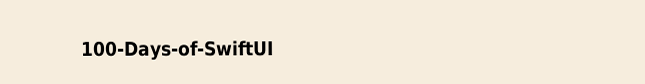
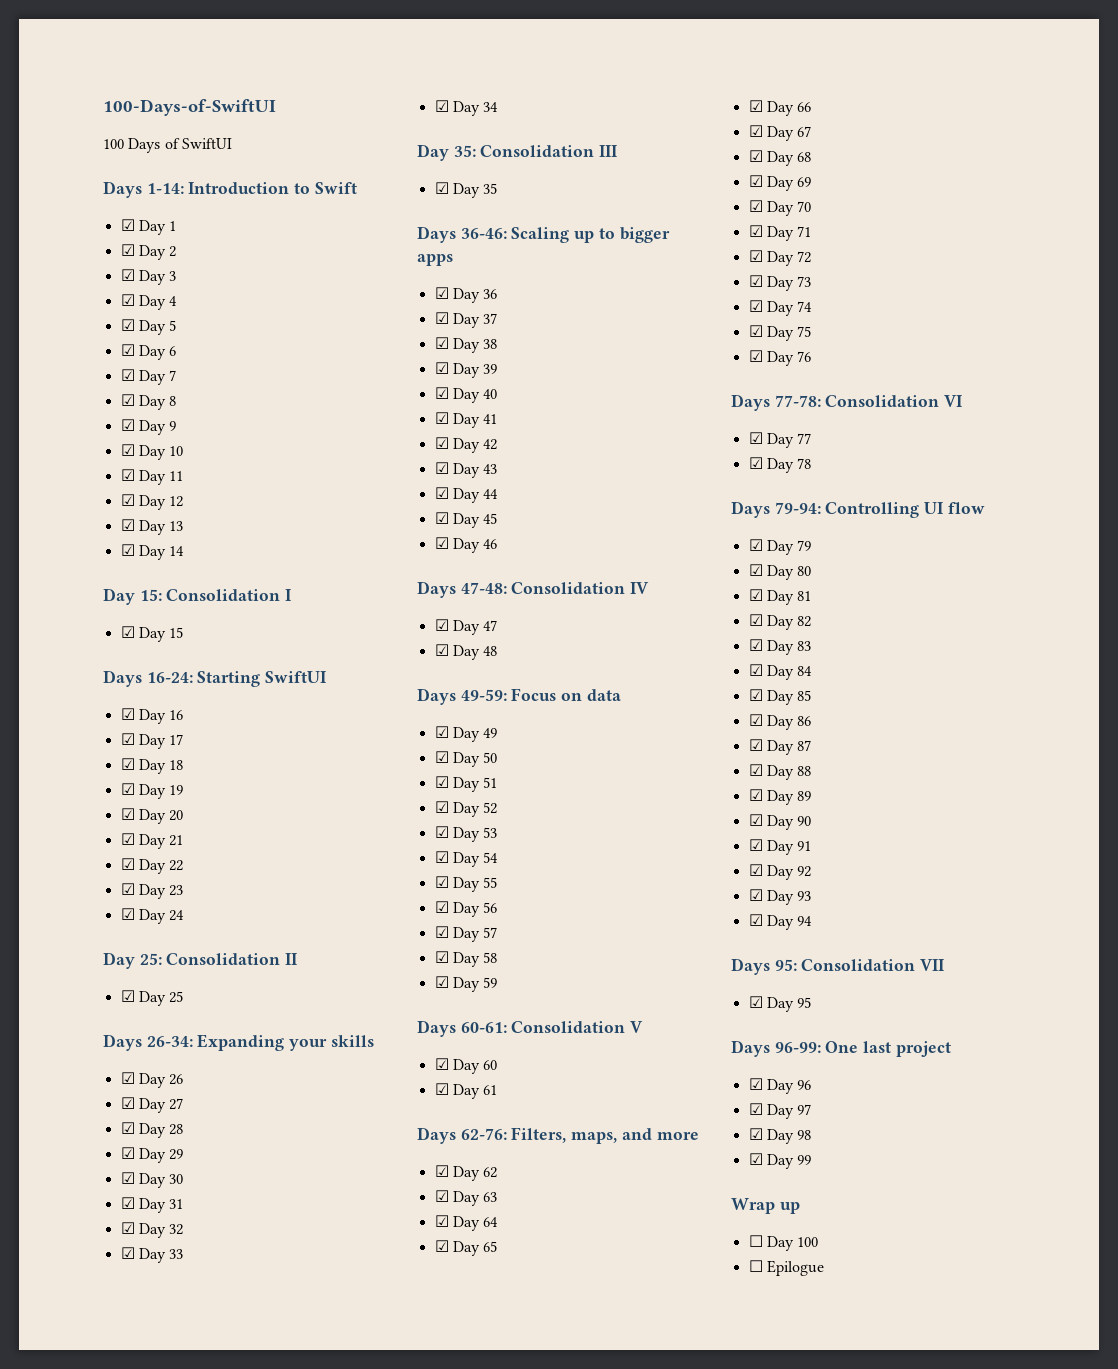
(274, 50) none -> [103,138,232,153] [103,181,357,198] [120,219,177,235] [120,244,177,260] [120,269,177,285] [120,294,178,310] [120,319,177,335] [120,344,177,360] [120,369,177,385] [120,394,177,410] [120,419,177,435] [120,444,184,460] [120,469,184,485] [120,494,184,510] [120,519,184,535] [120,544,185,560] [103,588,293,605] [120,626,184,642] [103,670,328,687] [120,708,184,724] [120,733,184,749] [120,758,184,774] [120,783,184,799] [120,808,184,824] [120,833,184,849] [120,858,184,874] [120,883,184,899] [120,908,185,924] [103,952,299,969] [120,990,184,1006] [103,1034,374,1051] [120,1072,184,1088] [120,1097,184,1113] [120,1122,184,1138] [120,1147,184,1163] [120,1172,184,1188] [120,1197,184,1213] [120,1222,184,1238] [120,1247,184,1263] [434,100,499,116] [417,144,619,161] [434,182,498,198] [417,226,670,243] [417,254,453,266] [434,287,498,303] [434,312,498,328] [434,337,498,353] [434,362,498,378] [434,387,498,403] [434,412,498,428] [434,437,498,453] [434,462,498,478] [434,487,499,503] [434,512,498,528] [434,537,498,553] [417,581,650,598] [434,619,498,635] [434,644,498,660] [417,688,621,705] [434,726,498,742] [434,751,498,767] [434,776,498,792] [434,801,498,817] [434,826,498,842] [434,851,499,867] [434,876,498,892] [434,901,498,917] [434,926,498,942] [434,951,498,967] [434,976,498,992] [417,1020,644,1037] [434,1058,498,1074] [434,1083,498,1099] [417,1127,699,1144] [434,1165,498,1181] [434,1190,498,1206] [434,1215,499,1231] [434,1240,498,1256] [748,100,812,116] [748,125,812,141] [748,150,812,166] [748,175,812,191] [748,200,812,216] [748,225,812,241] [748,250,812,266] [748,275,812,291] [748,300,813,316] [748,325,812,341] [748,350,812,366] [731,394,964,411] [748,432,812,448] [748,457,812,473] [731,501,985,518] [748,539,812,555] [748,564,812,580] [748,589,812,605] [748,614,812,630] [748,639,812,655] [748,664,813,680] [748,689,812,705] [748,714,812,730] [748,739,812,755] [748,764,812,780] [748,789,812,805] [748,814,812,830] [748,839,812,855] [748,864,812,880] [748,889,812,905] [748,914,813,930] [731,958,946,975] [748,996,812,1012] [731,1040,951,1057] [748,1078,812,1094] [748,1103,812,1119] [748,1128,812,1144] [748,1153,812,1169] [731,1198,800,1214] [748,1235,819,1251] [748,1260,824,1276] // 100 Days of SwiftUI // Days 1-14: Introduction to Swift // ☑ Day 1 // ☑ Day 2 // ☑ Day 3 // ☑ Day 4 // ☑ Day 5 // ☑ Day 6 // ☑ Day 7 // ☑ Day 8 // ☑ Day 9 // ☑ Day 10 // ☑ Day 11 // ☑ Day 12 // ☑ Day 13 // ☑ Day 14 // Day 15: Consolidation I // ☑ Day 15 // Days 16-24: Starting SwiftUI // ☑ Day 16 // ☑ Day 17 // ☑ Day 18 // ☑ Day 19 // ☑ Day 20 // ☑ Day 21 // ☑ Day 22 // ☑ Day 23 // ☑ Day 24 // Day 25: Consolidation II // ☑ Day 25 // Days 26-34: Expanding your skills // ☑ Day 26 // ☑ Day 27 // ☑ Day 28 // ☑ Day 29 // ☑ Day 30 // ☑ Day 31 // ☑ Day 32 // ☑ Day 33 // ☑ Day 34 // Day 35: Consolidation III // ☑ Day 35 // Days 36-46: Scaling up to bigger apps // ☑ Day 36 // ☑ Day 37 // ☑ Day 38 // ☑ Day 39 // ☑ Day 40 // ☑ Day 41 // ☑ Day 42 // ☑ Day 43 // ☑ Day 44 // ☑ Day 45 // ☑ Day 46 // Days 47-48: Consolidation IV // ☑ Day 47 // ☑ Day 48 // Days 49-59: Focus on data // ☑ Day 49 // ☑ Day 50 // ☑ Day 51 // ☑ Day 52 // ☑ Day 53 // ☑ Day 54 // ☑ Day 55 // ☑ Day 56 // ☑ Day 57 // ☑ Day 58 // ☑ Day 59 // Days 60-61: Consolidation V // ☑ Day 60 // ☑ Day 61 // Days 62-76: Filters, maps, and more // ☑ Day 62 // ☑ Day 63 // ☑ Day 64 // ☑ Day 65 // ☑ Day 66 // ☑ Day 67 // ☑ Day 68 // ☑ Day 69 // ☑ Day 70 // ☑ Day 71 // ☑ Day 72 // ☑ Day 73 // ☑ Day 74 // ☑ Day 75 // ☑ Day 76 // Days 77-78: Consolidation VI // ☑ Day 77 // ☑ Day 78 // Days 79-94: Controlling UI flow // ☑ Day 79 // ☑ Day 80 // ☑ Day 81 // ☑ Day 82 // ☑ Day 83 // ☑ Day 84 // ☑ Day 85 // ☑ Day 86 // ☑ Day 87 // ☑ Day 88 // ☑ Day 89 // ☑ Day 90 // ☑ Day 91 // ☑ Day 92 // ☑ Day 93 // ☑ Day 94 // Days 95: Consolidation VII // ☑ Day 95 // Days 96-99: One last project // ☑ Day 96 // ☑ Day 97 // ☑ Day 98 // ☑ Day 99 // Wrap up // ☐ Day 100 // ☐ Epilogue

